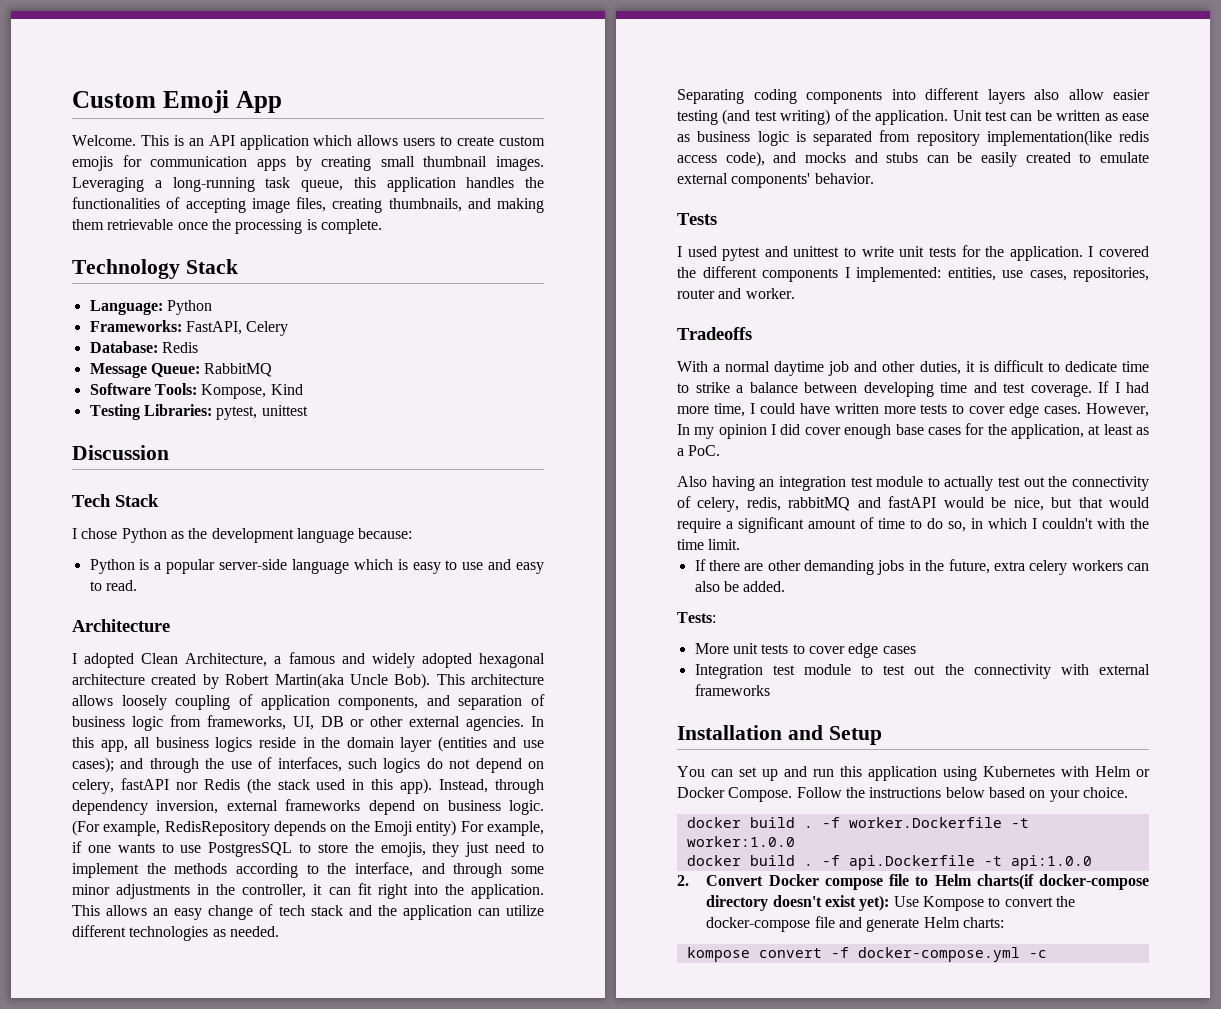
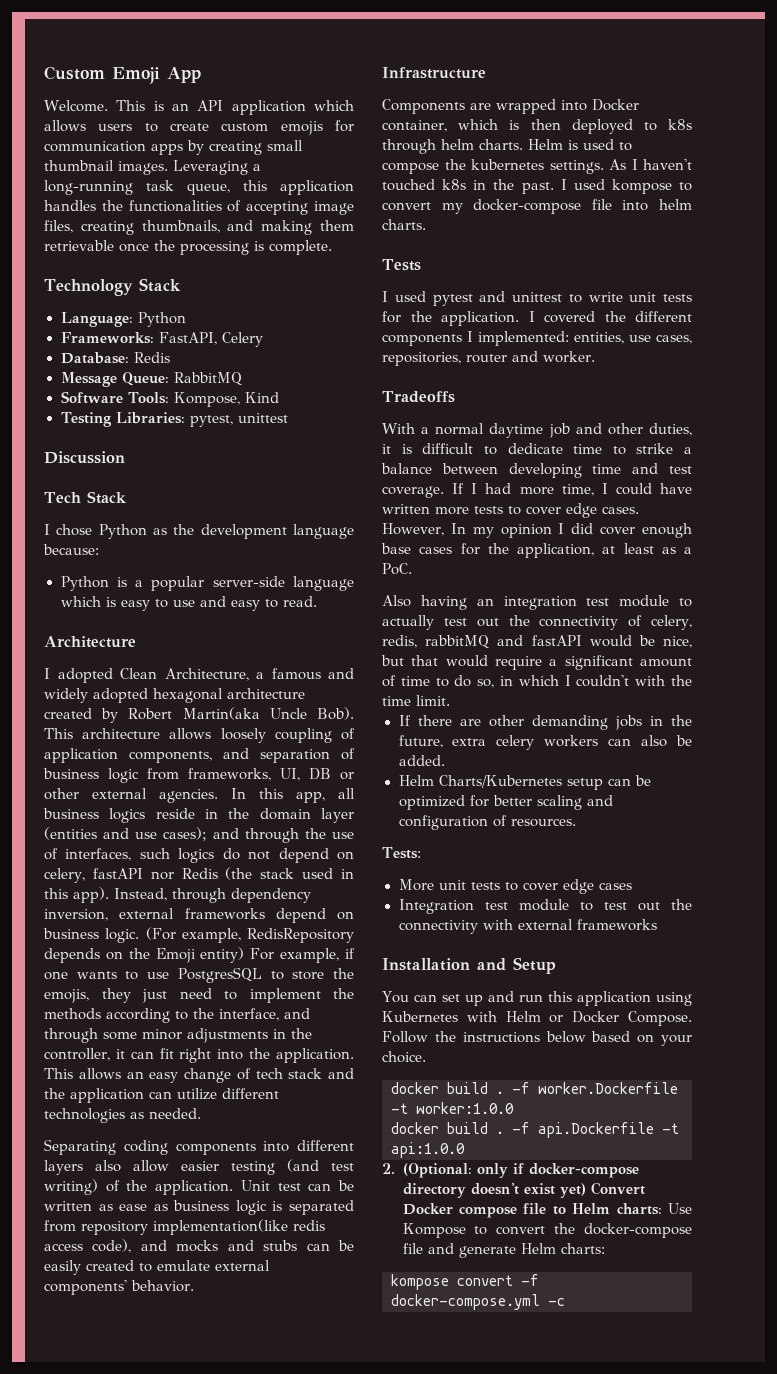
(874, 178) none -> [382,67,486,79] [382,99,639,114] [382,119,692,134] [382,139,632,154] [382,159,692,174] [382,179,692,194] [382,199,692,214] [382,219,426,230] // Infrastructure // Components are wrapped into Docker container, which is then deployed to k8s through helm charts. Helm is used to compose the kubernetes settings. As I haven't touched k8s in the past. I used kompose to convert my docker-compose file into helm charts.
(786, 586) none -> [398,775,651,790] [398,795,613,810] [398,815,576,830] // Helm Charts/Kubernetes setup can be optimized for better scaling and configuration of resources.
(689, 880) none -> [402,1163,639,1178] [402,1183,586,1198] (Optional: only if docker-compose directory doesn't exist yet)
[976,874,1149,890] [706,895,890,911] charts(if docker-compose directory doesn't exist yet): -> [616,1203,662,1215] charts:

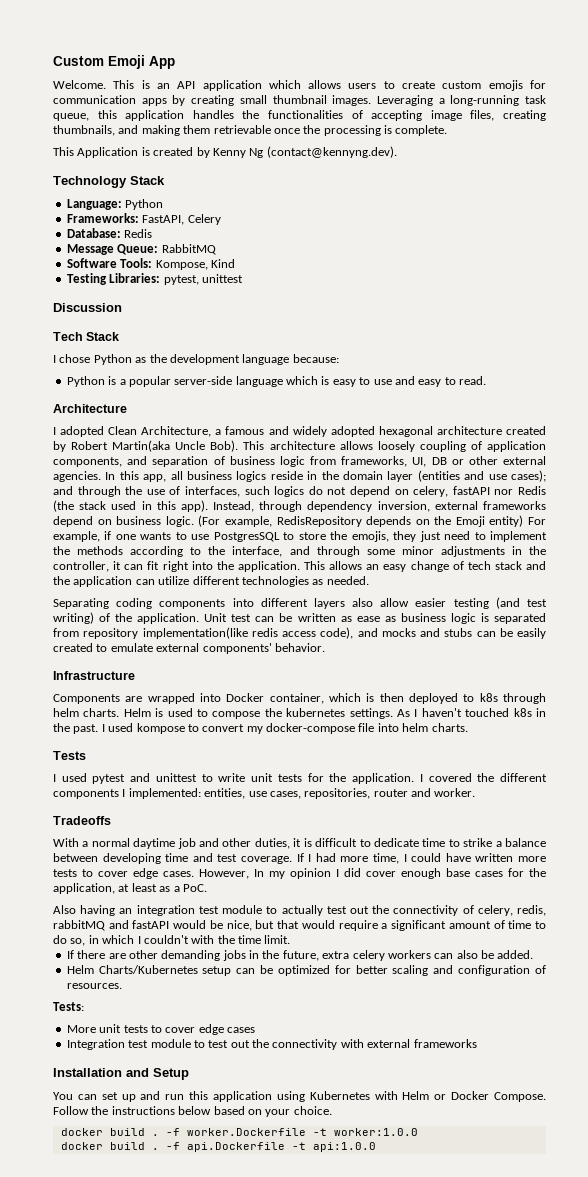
(332, 247) none -> [53,146,397,158] // This Application is created by Kenny Ng (contact@kennyng.dev).
[382,1163,639,1178] [402,1182,645,1198] [402,1203,692,1218] [402,1223,692,1238] [402,1243,605,1258] [391,1274,539,1290] [391,1294,565,1310] // 2. (Optional: only if docker-compose directory doesn't exist yet) Convert Docker compose file to Helm charts: Use Kompose to convert the docker-compose file and generate Helm charts: // kompose convert -f docker-compose.yml -c -> (376, 1147) none

